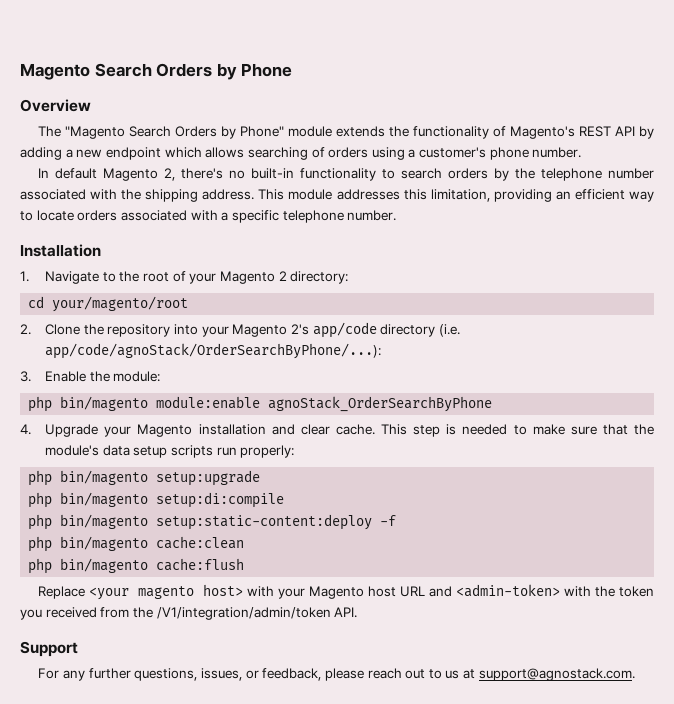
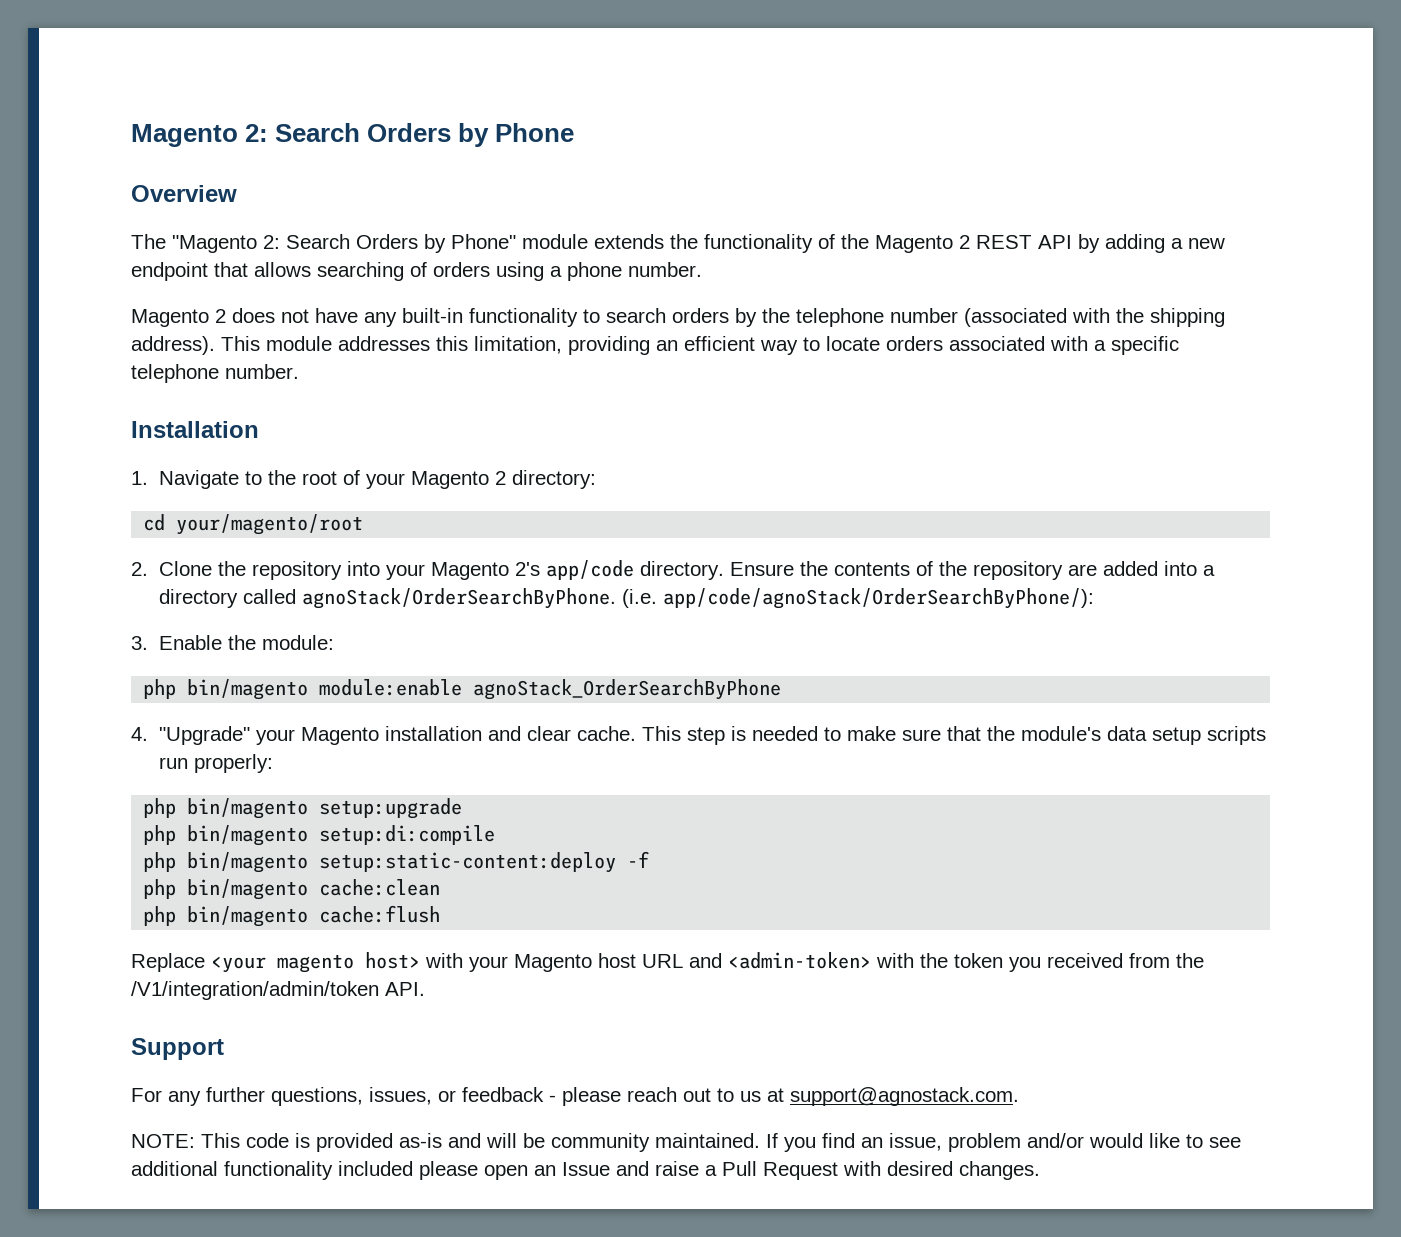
[20,63,90,80] Magento -> [131,124,269,147] Magento 2:
(126, 132) none -> [263,235,280,249] 2:
[510,126,576,139] Magento's -> [841,234,970,253] the Magento 2
[164,147,202,158] which -> [214,262,248,277] that
[419,147,487,158] customer's -> (562, 271) none
[38,168,246,181] In default Magento 2, there's no -> [131,308,397,327] Magento 2 does not have any
[20,189,86,200] associated -> [964,308,1067,327] (associated
[202,189,255,200] address. -> [131,336,215,355] address).
[380,324,460,337] [45,343,382,359] directory (i.e. app/code/agnoStack/OrderSearchByPhone/...): -> [639,561,1215,580] [158,588,1094,609] directory. Ensure the contents of the repository are added into a directory called agnoStack/OrderSearchByPhone. (i.e. app/code/agnoStack/OrderSearchByPhone/):
[45,424,99,437] Upgrade -> [158,726,250,745] "Upgrade"
[262,668,322,681] feedback, -> [462,1087,556,1102] feedback -
(635, 674) none -> [131,1133,1241,1152] [131,1161,1040,1180] // NOTE: This code is provided as-is and will be community maintained. If you find an issue, problem and/or would like to see additional functionality included please open an Issue and raise a Pull Request with desired changes.

